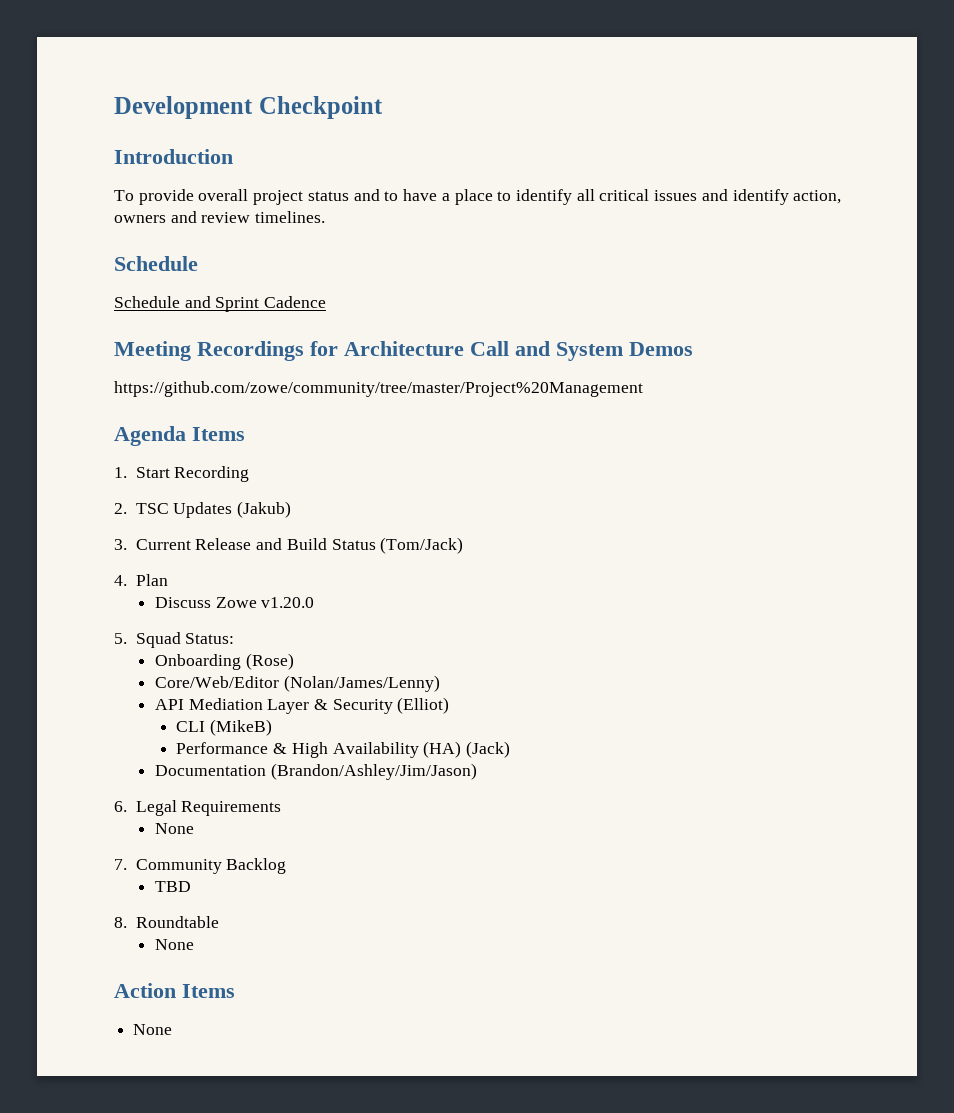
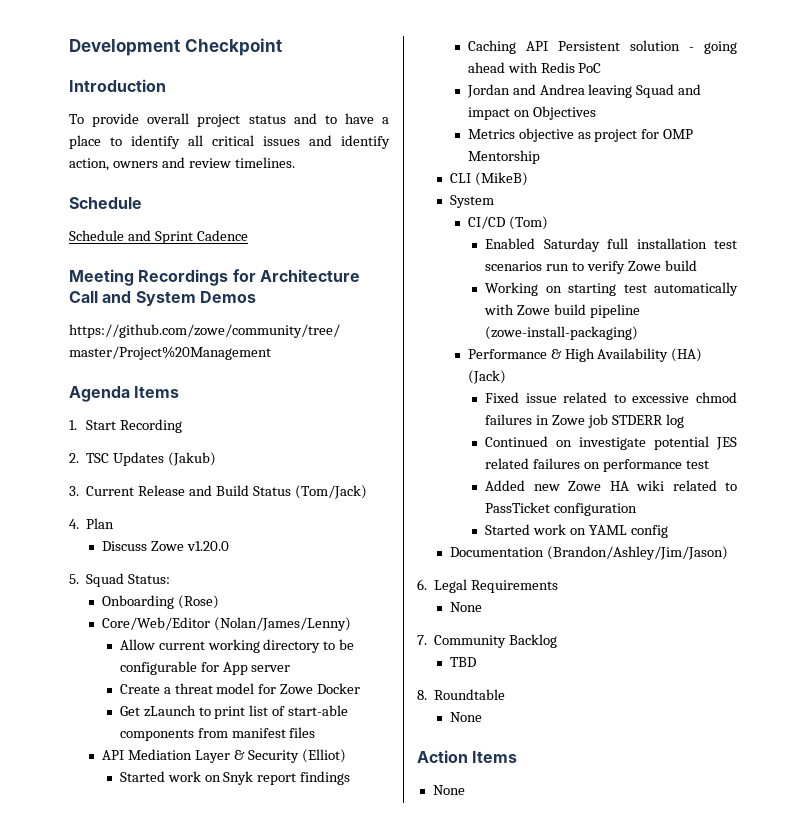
(440, 683) none -> [119,639,355,653] [119,661,291,675] [119,683,361,694] [119,705,349,719] [119,727,316,741] // Allow current working directory to be configurable for App server // Create a threat model for Zowe Docker // Get zLaunch to print list of start-able components from manifest files
[176,719,273,736] CLI (MikeB) -> [119,771,351,785] [467,40,737,54] [467,62,602,73] [466,84,702,98] [467,106,596,120] [467,128,694,142] [467,150,540,164] [450,172,529,186] [450,195,495,208] [467,216,548,230] [485,238,737,252] [485,260,697,274] [485,282,738,296] [484,304,640,318] [485,326,639,340] Started work on Snyk report findings // Caching API Persistent solution - going ahead with Redis PoC // Jordan and Andrea leaving Squad and impact on Objectives // Metrics objective as project for OMP Mentorship // CLI (MikeB) // System // CI/CD (Tom) // Enabled Saturday full installation test scenarios run to verify Zowe build // Working on starting test automatically with Zowe build pipeline (zowe-install-packaging)
(511, 749) none -> [485,392,737,403] [485,414,684,428] [485,436,737,450] [485,458,709,472] [485,480,737,491] [485,502,637,516] [485,524,668,538] // Fixed issue related to excessive chmod failures in Zowe job STDERR log // Continued on investigate potential JES related failures on performance test // Added new Zowe HA wiki related to PassTicket configuration // Started work on YAML config

